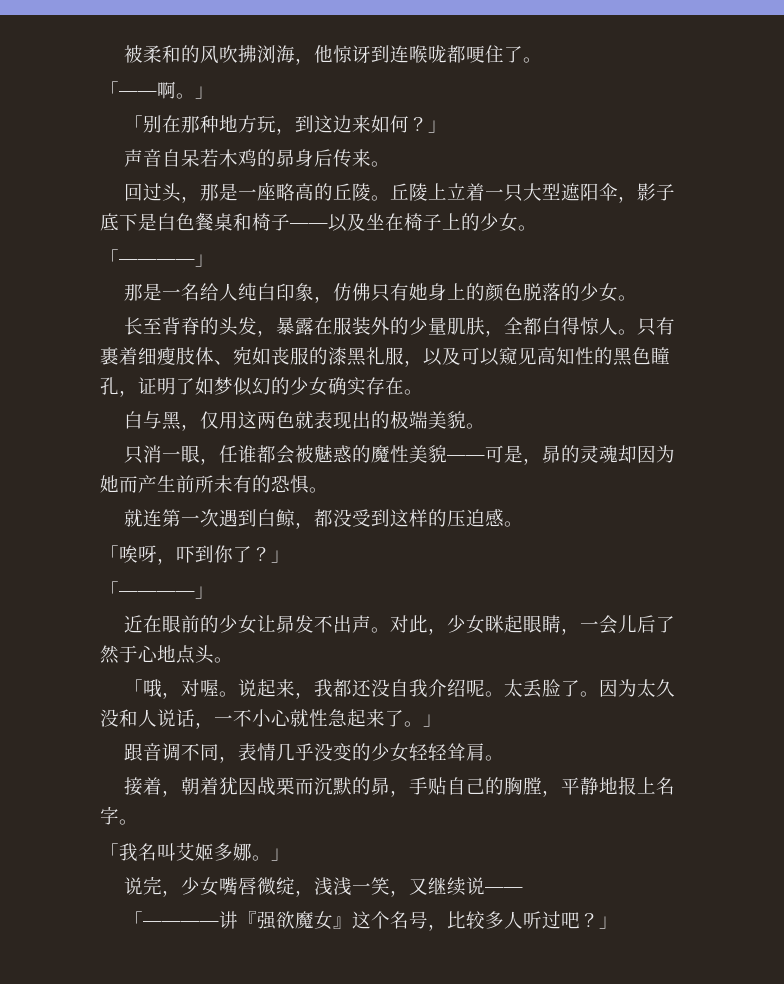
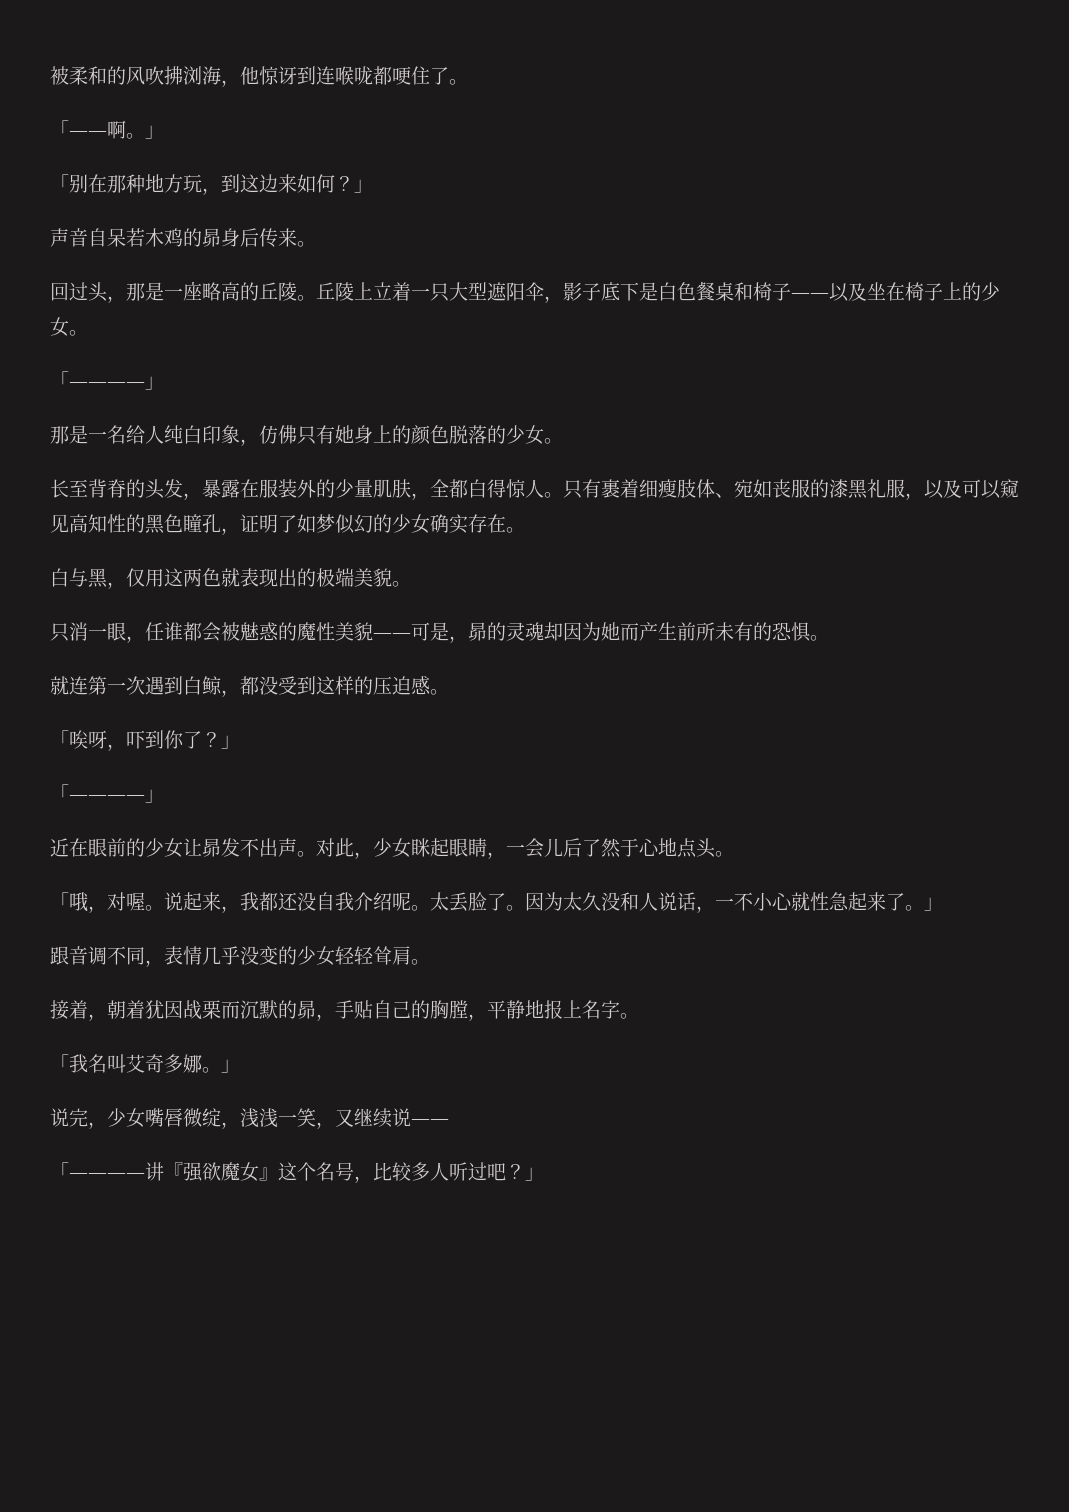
[195,843,214,861] 姬 -> [145,1054,164,1073] 奇

